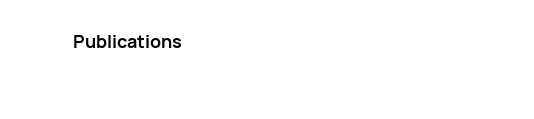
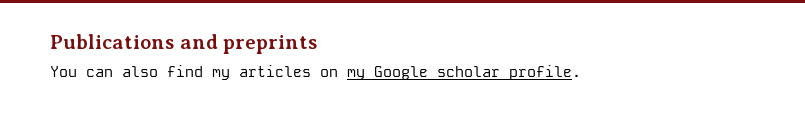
(182, 41) none -> [179,34,318,54] [50,65,581,80] and preprints // You can also find my articles on my Google scholar profile.

